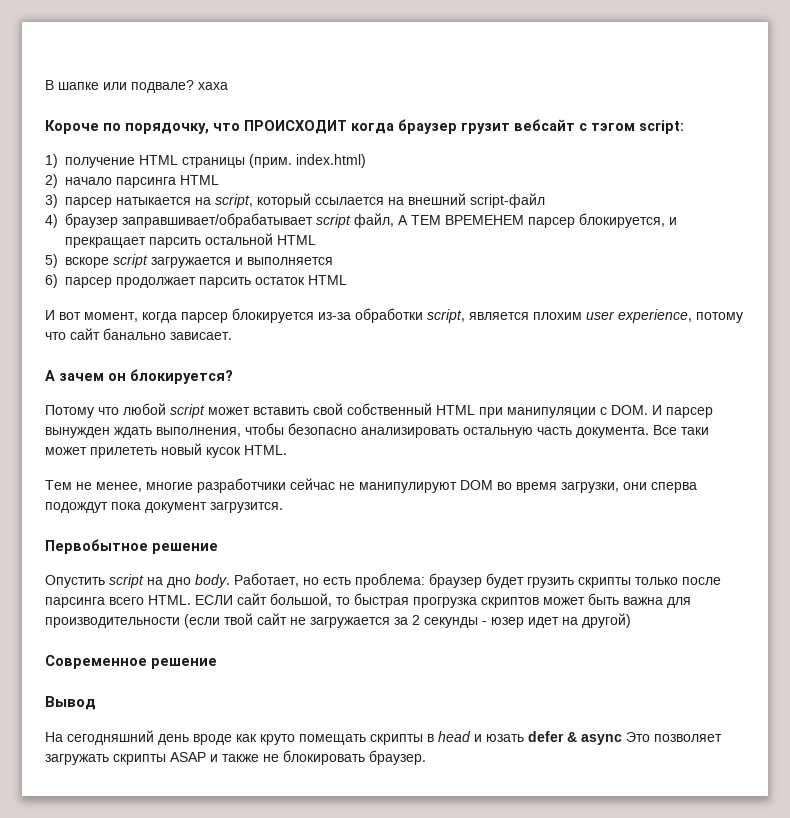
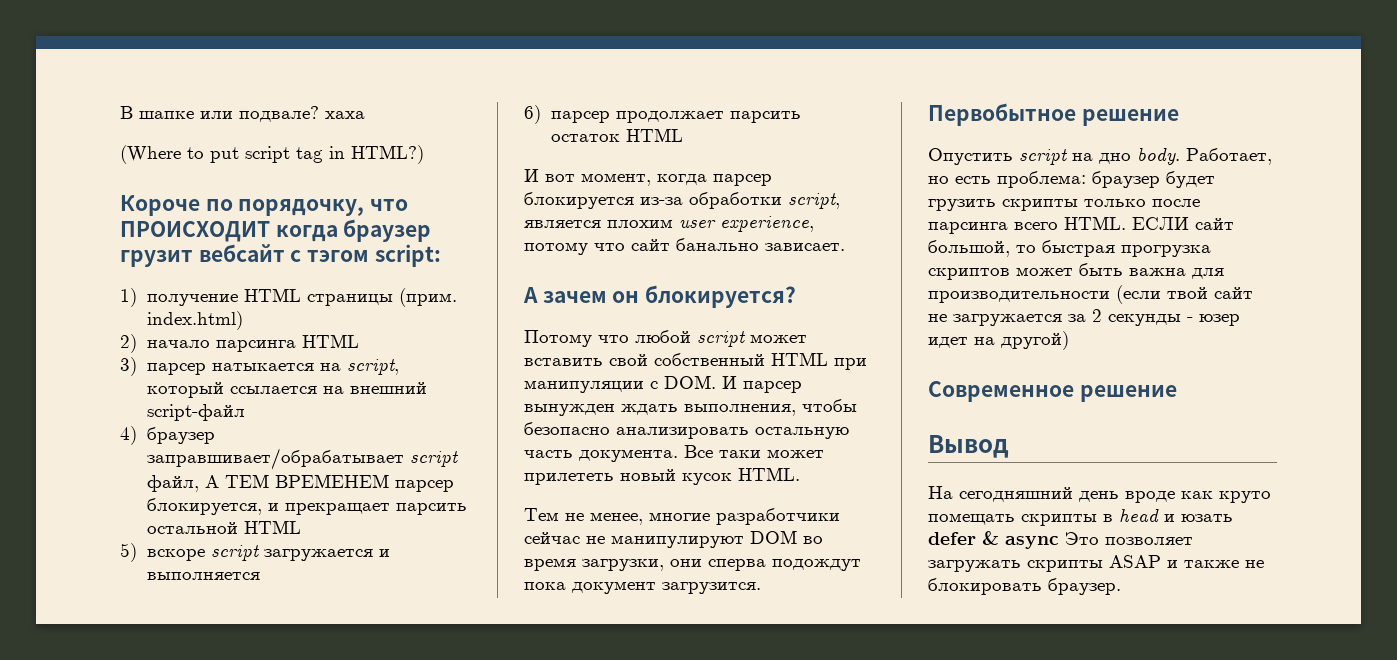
(228, 86) none -> [120,145,424,164] // (Where to put script tag in HTML?)

